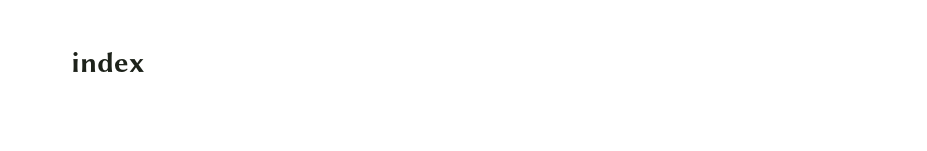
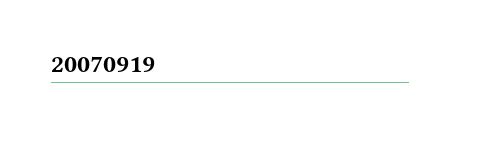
[71,52,144,72] index -> [51,56,155,72] 20070919

